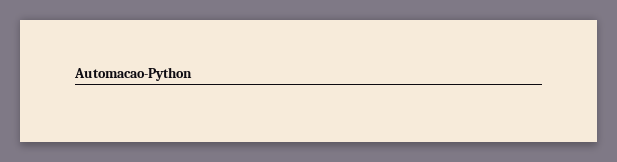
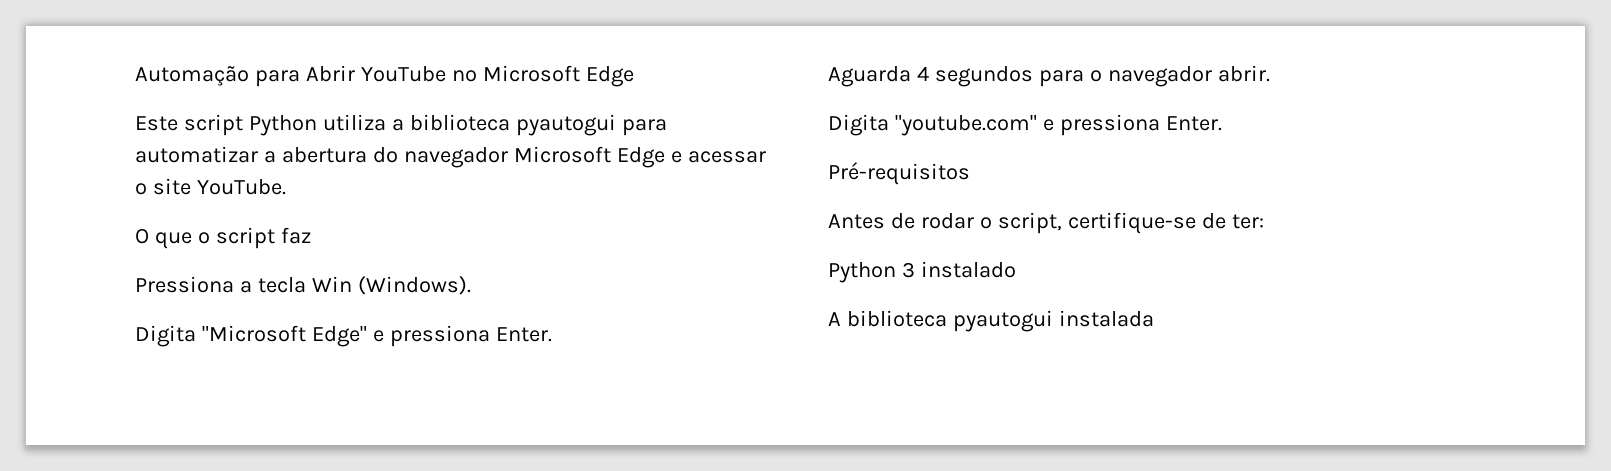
[74,67,192,81] Automacao-Python -> [135,65,634,87] [135,114,667,136] [135,146,766,168] [135,178,286,195] [135,227,311,249] [135,276,471,295] [135,325,552,347] [828,65,1270,87] [828,114,1222,136] [828,162,970,185] [828,212,1264,234] [828,261,1016,283] [828,310,1154,332] Automação para Abrir YouTube no Microsoft Edge // Este script Python utiliza a biblioteca pyautogui para automatizar a abertura do navegador Microsoft Edge e acessar o site YouTube. // O que o script faz // Pressiona a tecla Win (Windows). // Digita "Microsoft Edge" e pressiona Enter. // Aguarda 4 segundos para o navegador abrir. // Digita "youtube.com" e pressiona Enter. // Pré-requisitos // Antes de rodar o script, certifique-se de ter: // Python 3 instalado // A biblioteca pyautogui instalada

